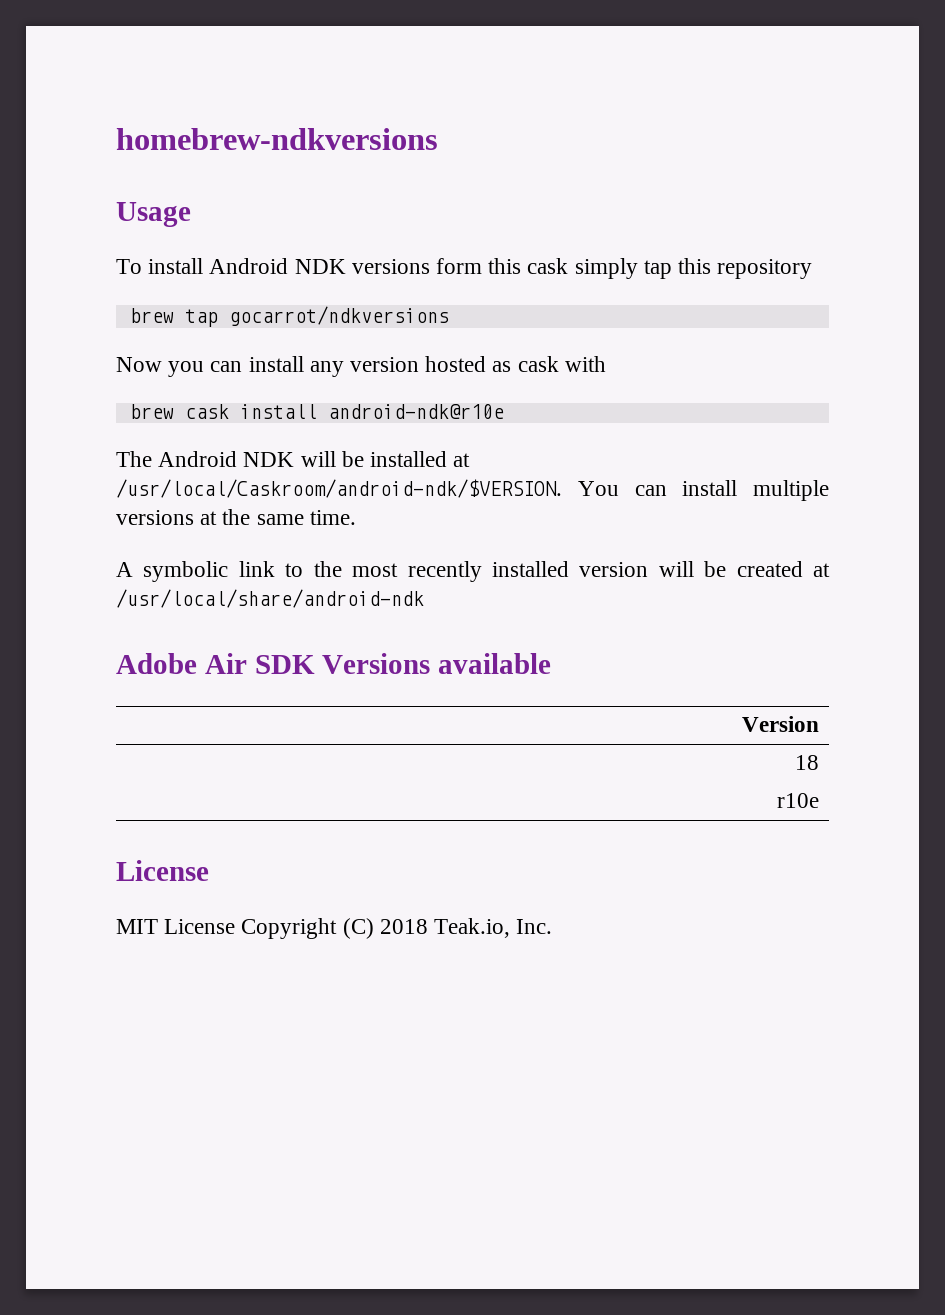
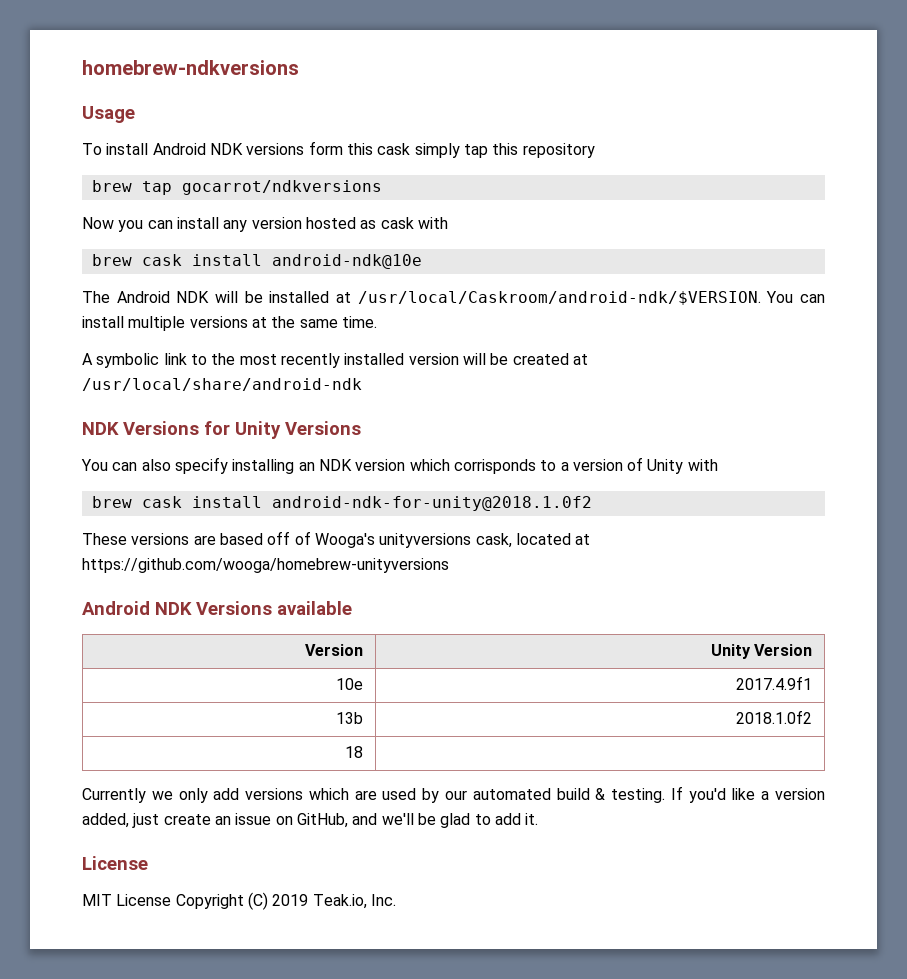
[327,404,504,419] android-ndk@r10e -> [271,254,422,269] android-ndk@10e
[116,653,552,674] [741,716,819,732] [794,755,819,770] [776,793,819,808] Adobe Air SDK Versions available // Version // 18 // r10e -> [82,421,361,439] [81,457,718,474] [91,496,592,511] [82,531,591,548] [82,558,449,573] [82,601,352,615] [305,644,364,656] [710,644,813,659] [336,678,364,690] [736,676,813,690] [336,712,364,724] [736,710,813,724] [345,746,364,758] [82,786,826,803] [82,813,539,828] NDK Versions for Unity Versions // You can also specify installing an NDK version which corrisponds to a version of Unity with // brew cask install android-ndk-for-unity@2018.1.0f2 // These versions are based off of Wooga's unityversions cask, located at https://github.com/wooga/homebrew-unityversions // Android NDK Versions available // Version | Unity Version // 10e | 2017.4.9f1 // 13b | 2018.1.0f2 // 18 | // Currently we only add versions which are used by our automated build & testing. If you'd like a version added, just create an issue on GitHub, and we'll be glad to add it.
[379,919,428,934] 2018 -> [272,894,309,906] 2019

